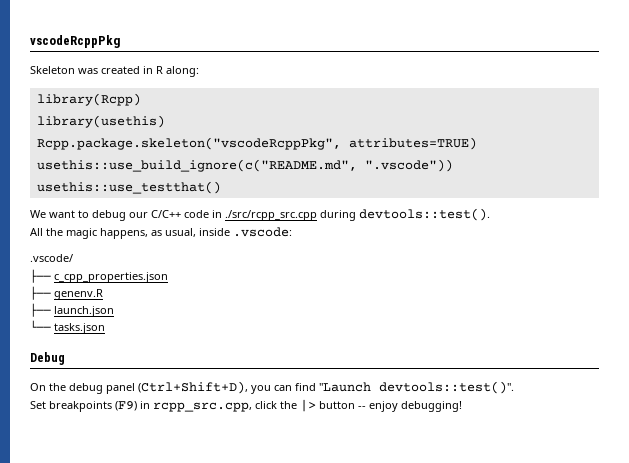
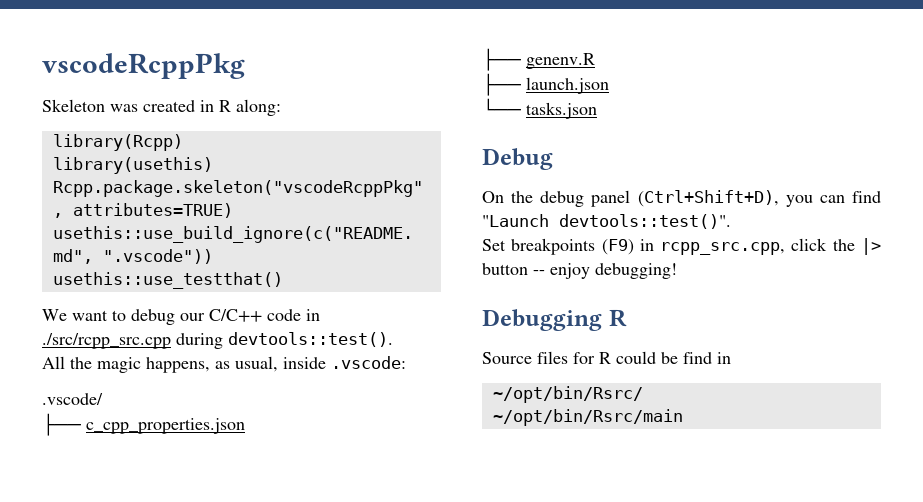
(462, 406) none -> [482,309,627,331] [482,351,731,364] [492,386,643,403] [492,409,683,426] // Debugging R // Source files for R could be find in // ~/opt/bin/Rsrc/ // ~/opt/bin/Rsrc/main

